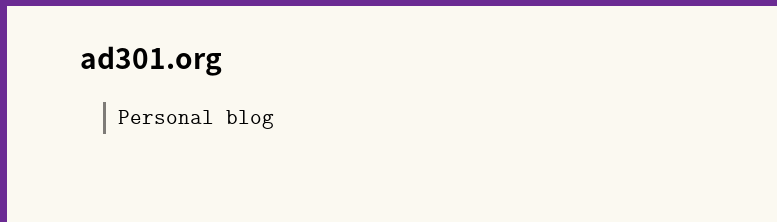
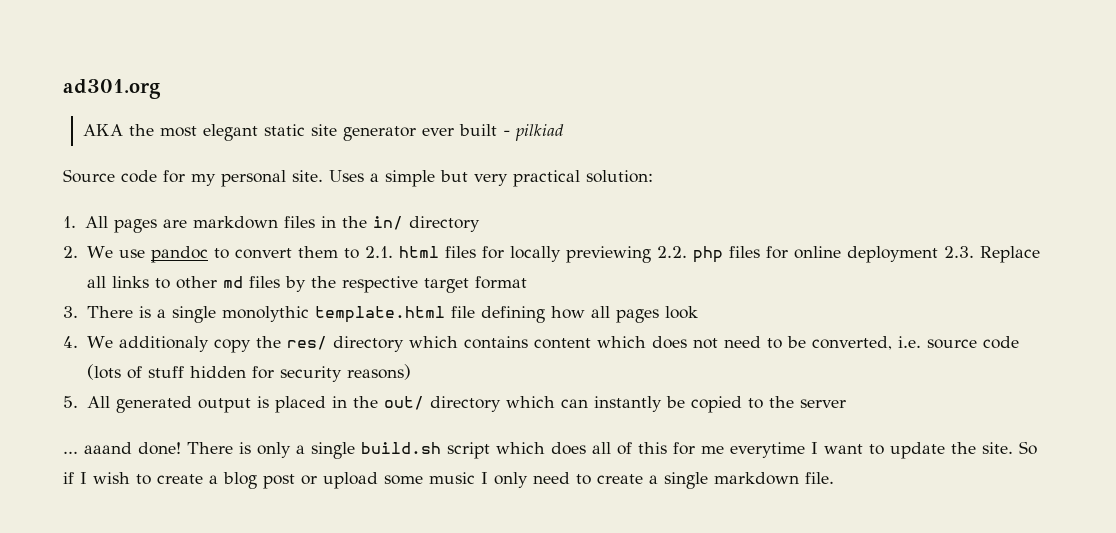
[118,110,275,129] Personal blog -> [82,124,564,141] [63,169,653,187] [63,216,480,233] [63,246,1040,263] [86,276,527,293] [63,306,698,323] [63,336,1019,353] [86,364,411,382] [63,396,846,413] [63,441,1037,459] [63,472,834,489] AKA the most elegant static site generator ever built - pilkiad // Source code for my personal site. Uses a simple but very practical solution: // 1. All pages are markdown files in the in/ directory // 2. We use pandoc to convert them to 2.1. html files for locally previewing 2.2. php files for online deployment 2.3. Replace all links to other md files by the respective target format // 3. There is a single monolythic template.html file defining how all pages look // 4. We additionaly copy the res/ directory which contains content which does not need to be converted, i.e. source code (lots of stuff hidden for security reasons) // 5. All generated output is placed in the out/ directory which can instantly be copied to the server // ... aaand done! There is only a single build.sh script which does all of this for me everytime I want to update the site. So if I wish to create a blog post or upload some music I only need to create a single markdown file.

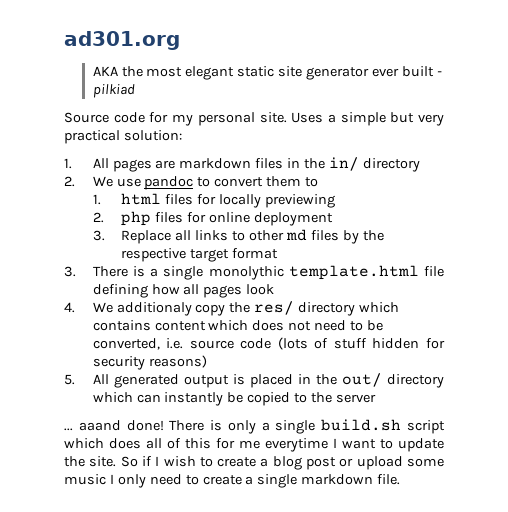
[364,246,393,258] 2.1. -> [92,194,101,205] // 1.
[656,246,687,258] 2.2. -> [92,212,104,223] // 2.
[943,246,974,258] 2.3. -> [92,230,105,241] // 3.

